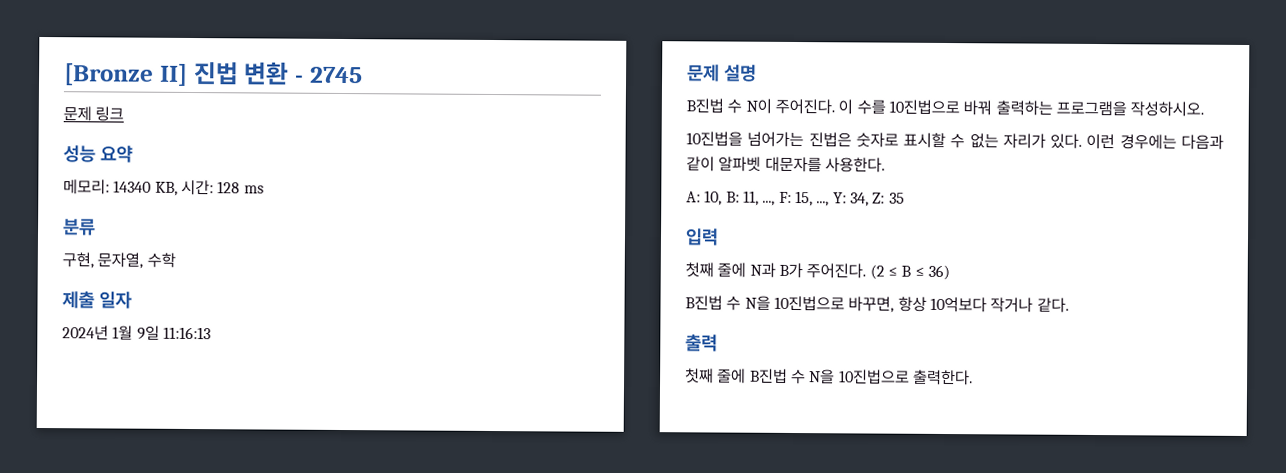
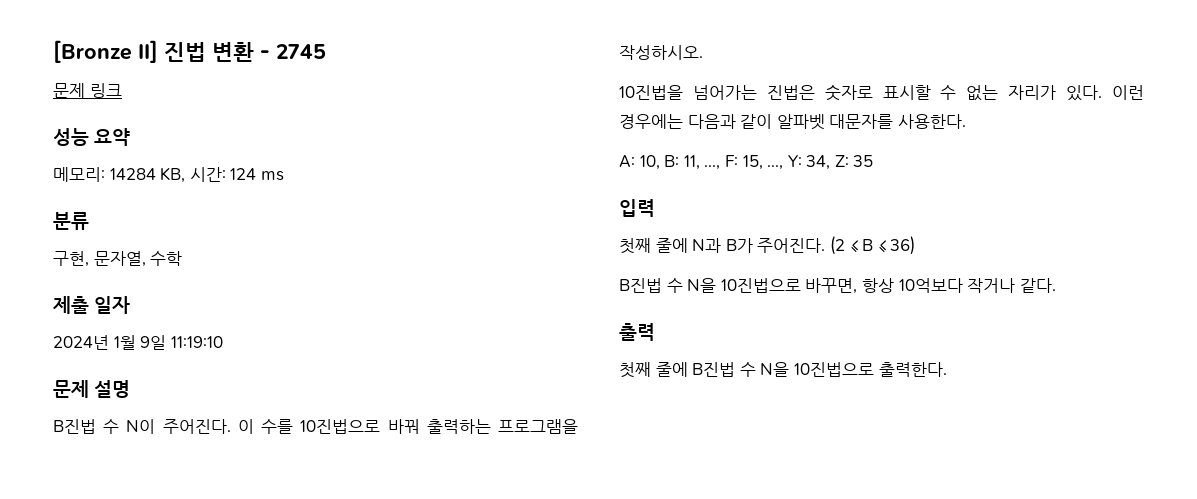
[113,180,152,193] 14340 -> [109,168,156,180] 14284
[217,181,241,194] 128 -> [230,168,257,180] 124
[162,326,211,340] 11:16:13 -> [170,336,223,348] 11:19:10

